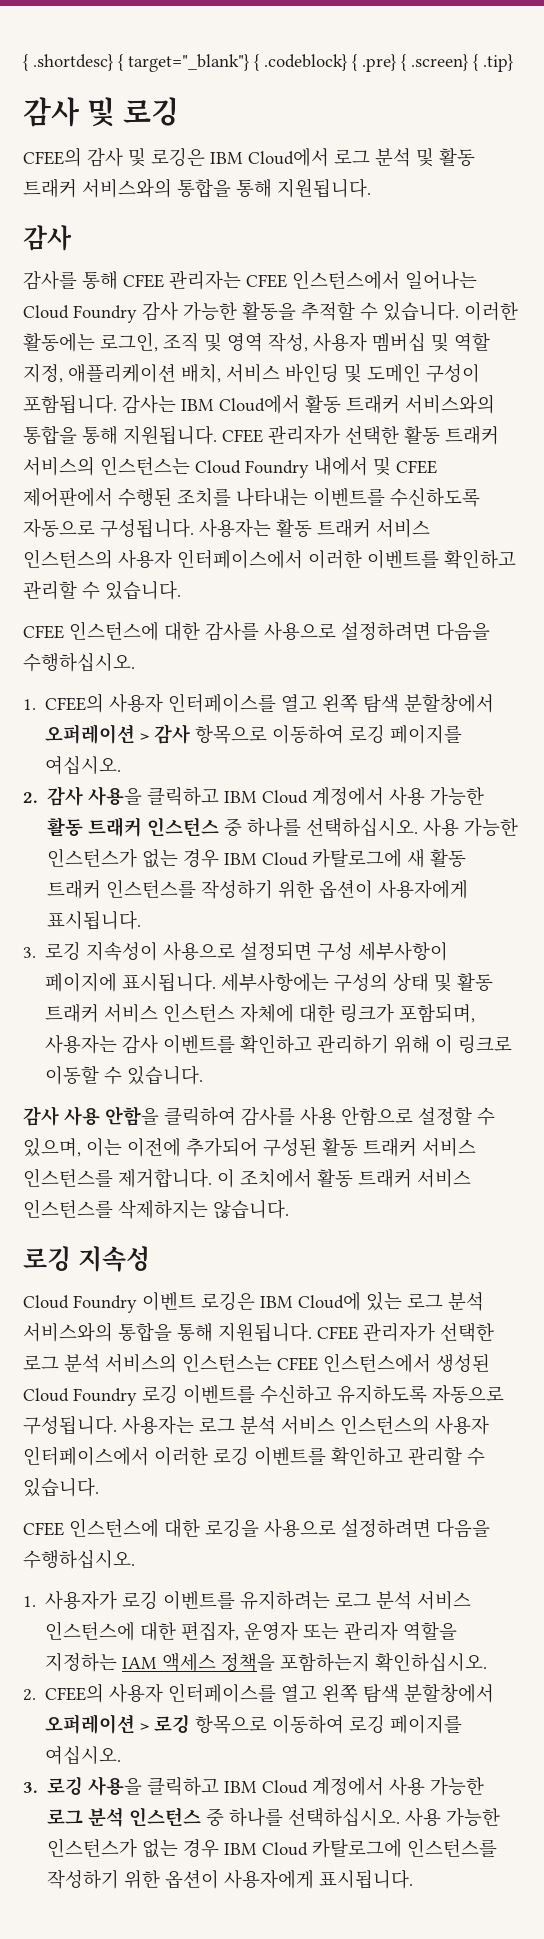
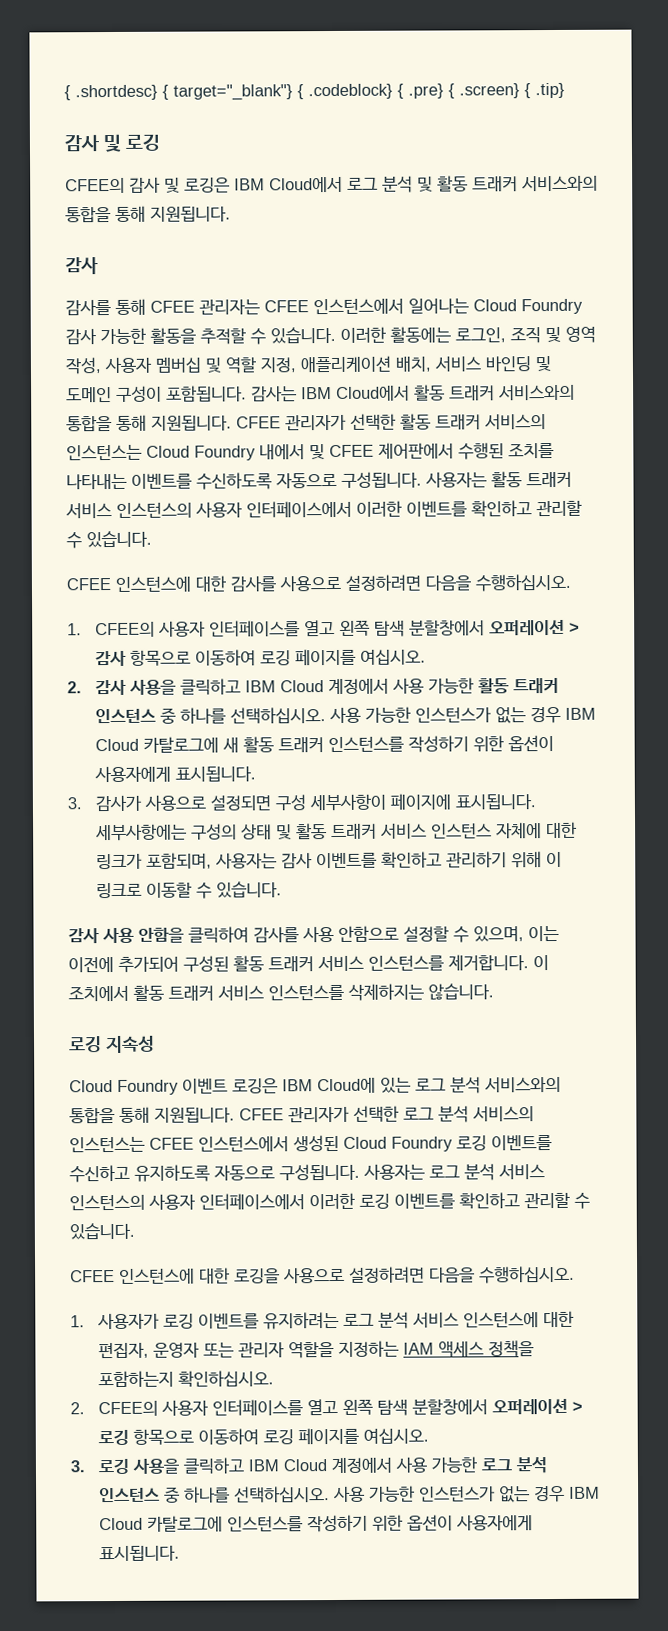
[45,941,159,961] 로깅 지속성이 -> [95,794,143,812] 감사가

